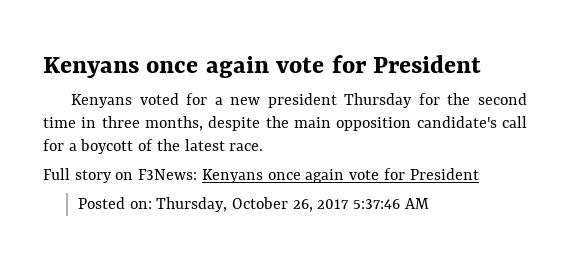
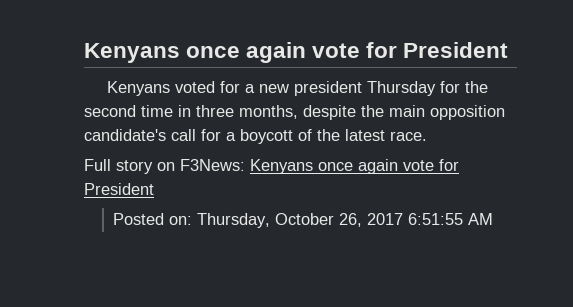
[353,199,401,209] 5:37:46 -> [408,213,464,225] 6:51:55

